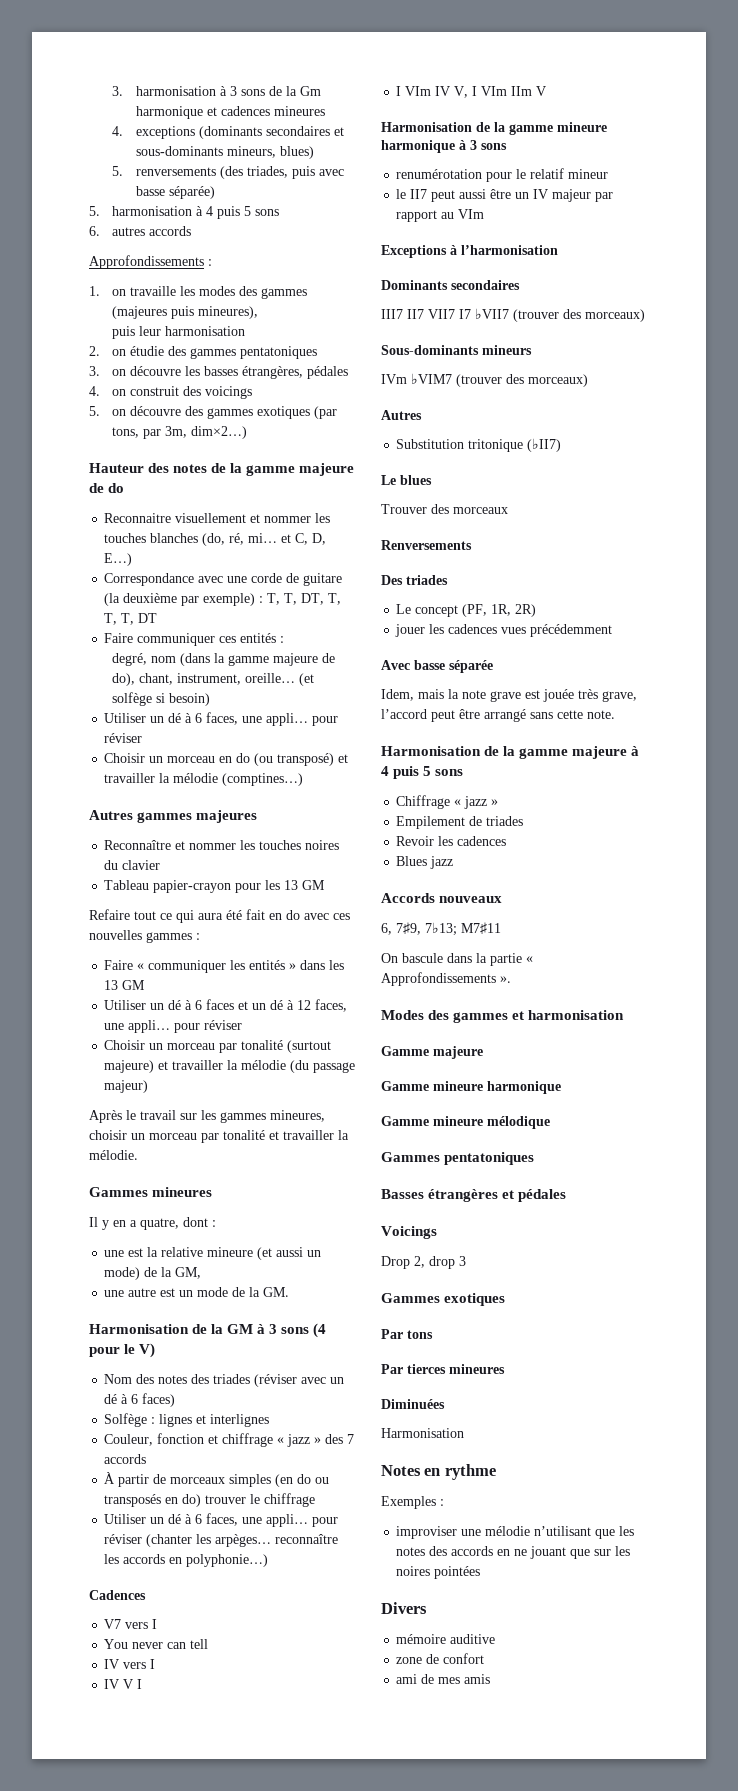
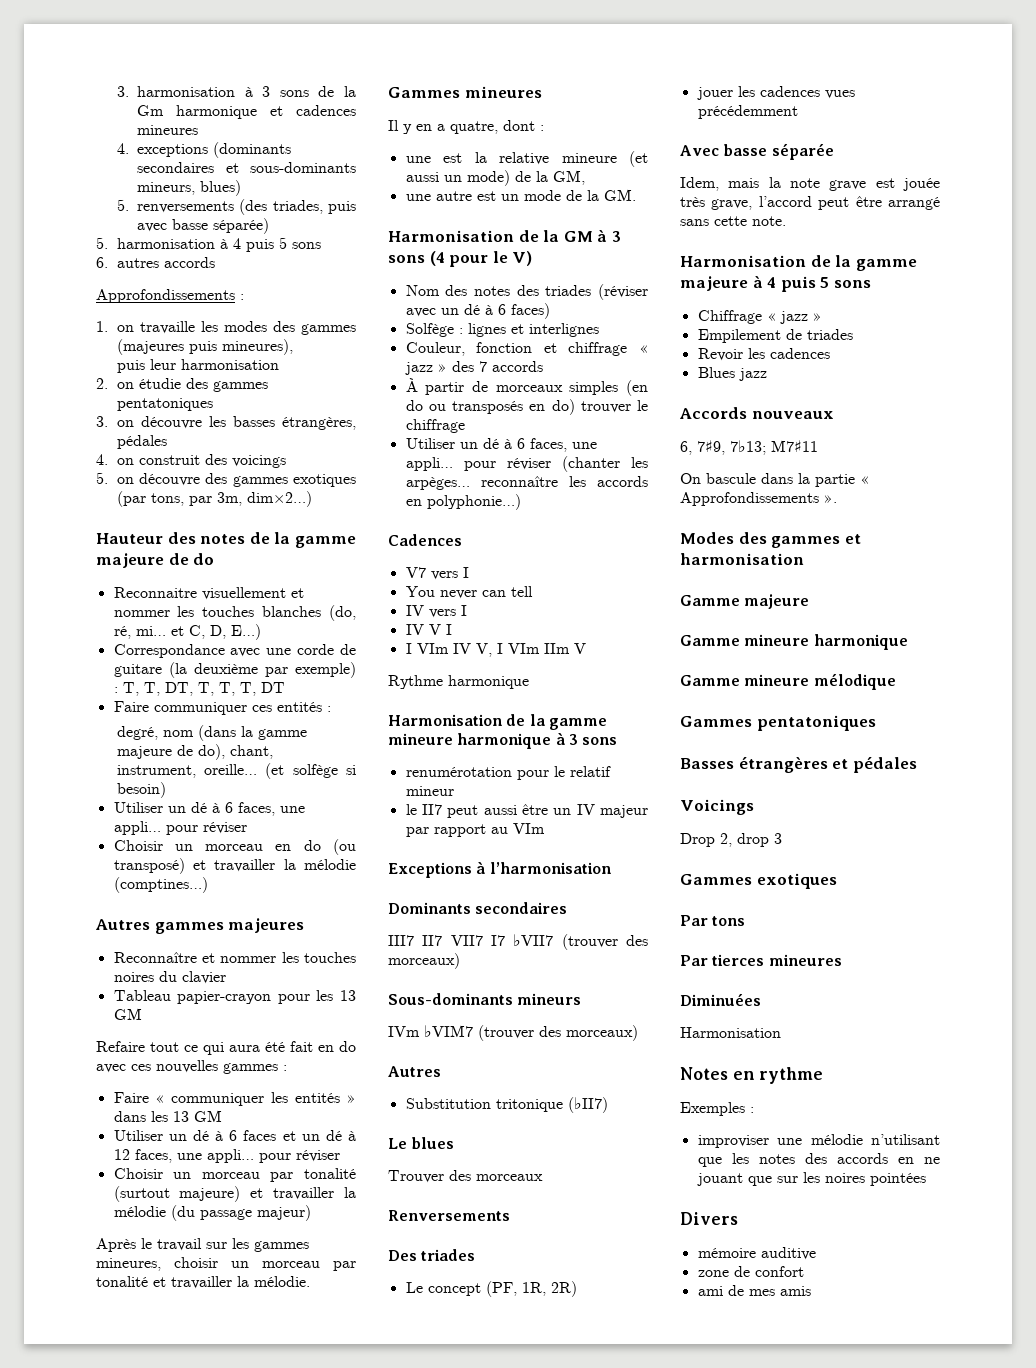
(547, 91) none -> [388,675,529,689] // Rythme harmonique

